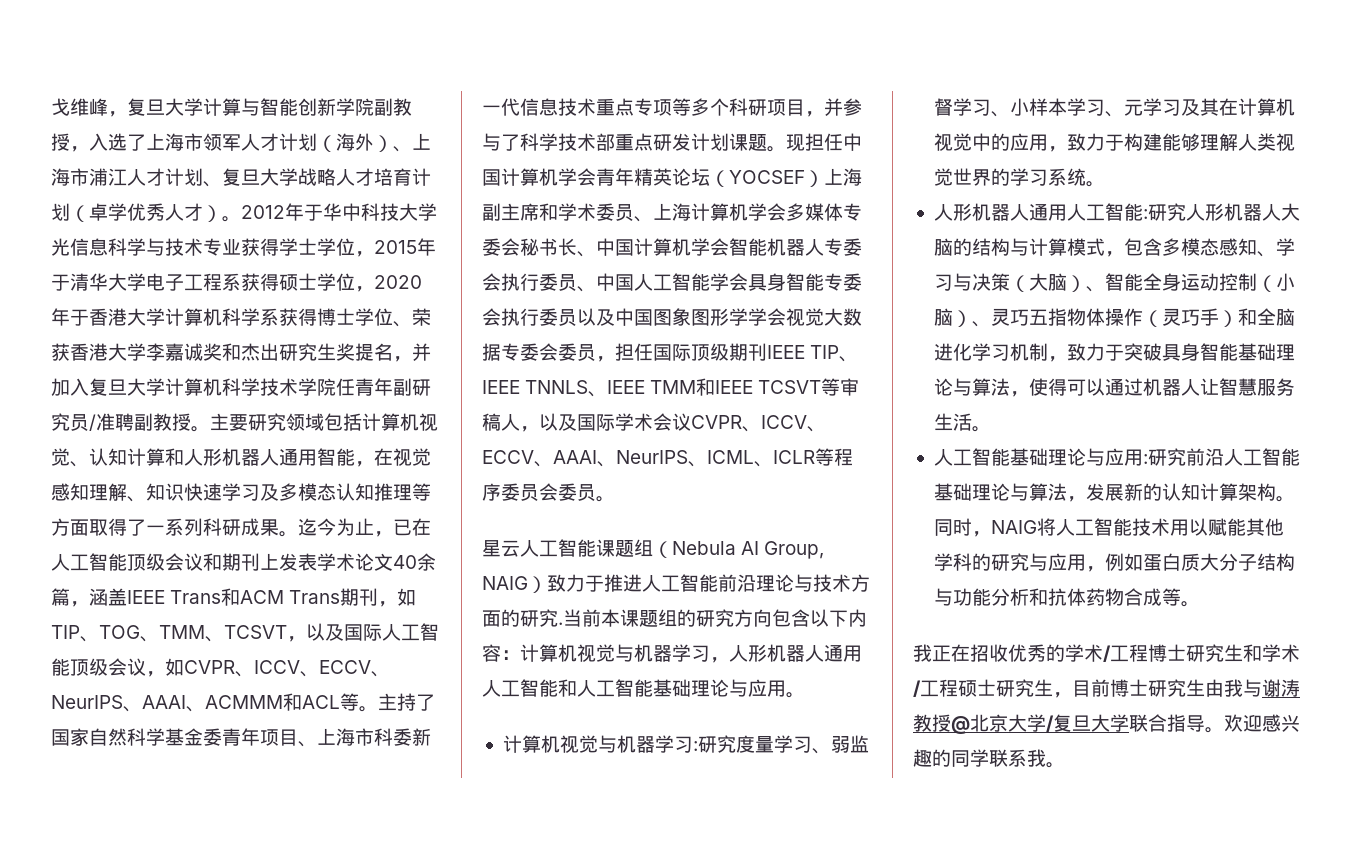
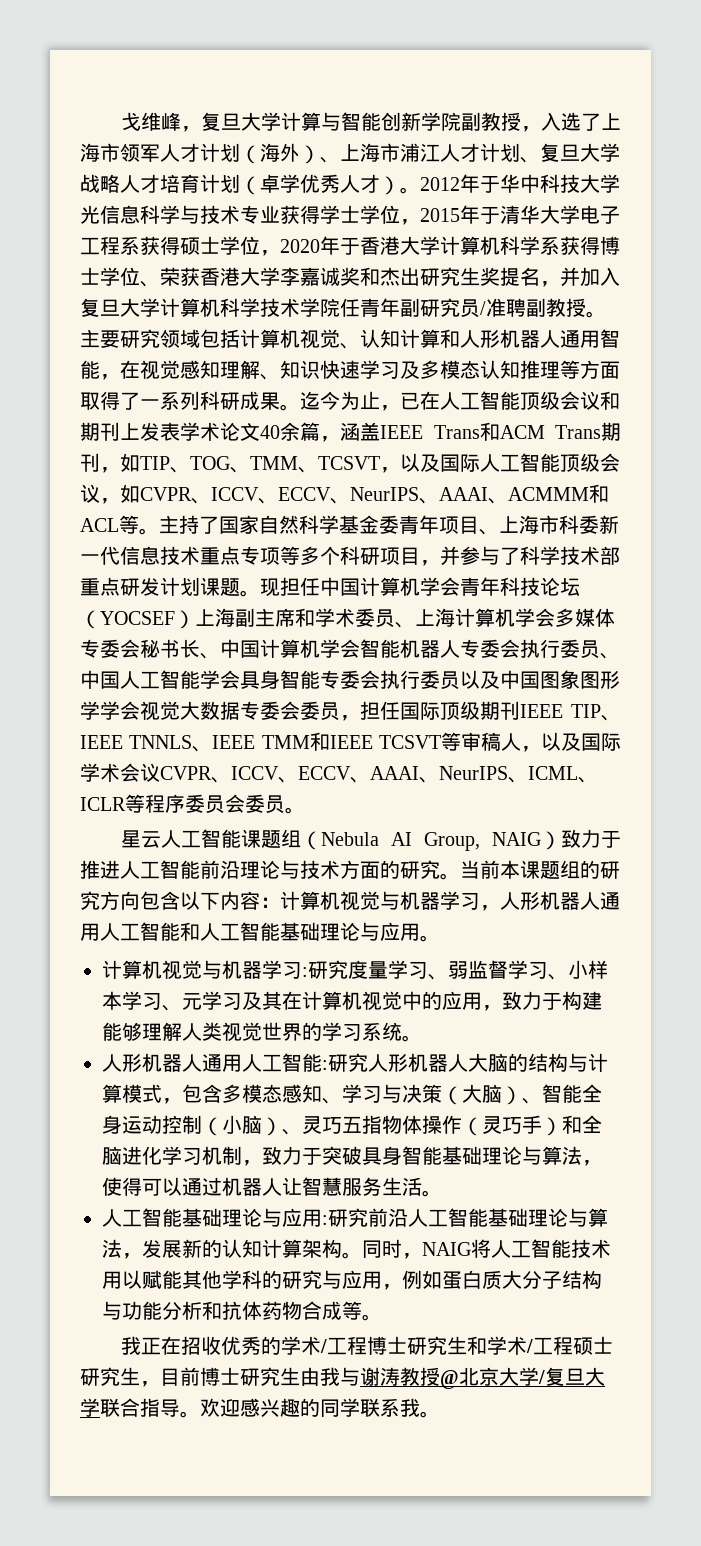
[634,168,672,186] 精英 -> [500,577,540,596] 科技
[558,622,563,625] . -> [440,873,460,880] 。

